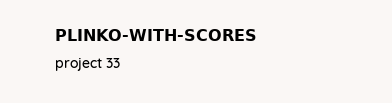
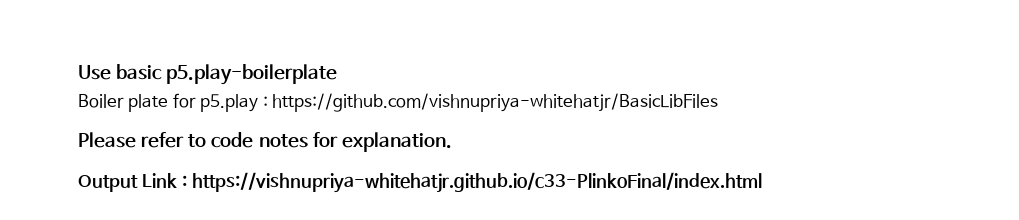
[55,29,257,41] [55,57,120,71] PLINKO-WITH-SCORES // project 33 -> [78,64,338,85] [78,93,719,112] [78,132,452,152] [78,172,762,193] Use basic p5.play-boilerplate // Boiler plate for p5.play : https://github.com/vishnupriya-whitehatjr/BasicLibFiles // Please refer to code notes for explanation. // Output Link : https://vishnupriya-whitehatjr.github.io/c33-PlinkoFinal/index.html

